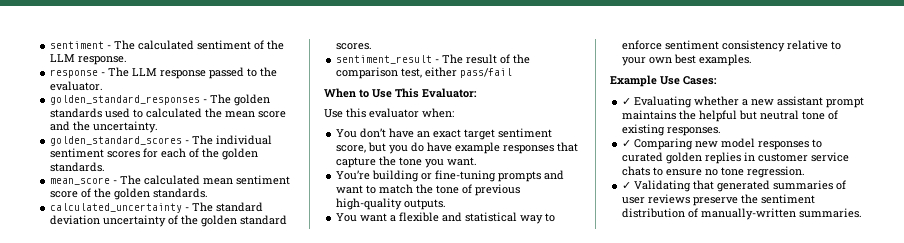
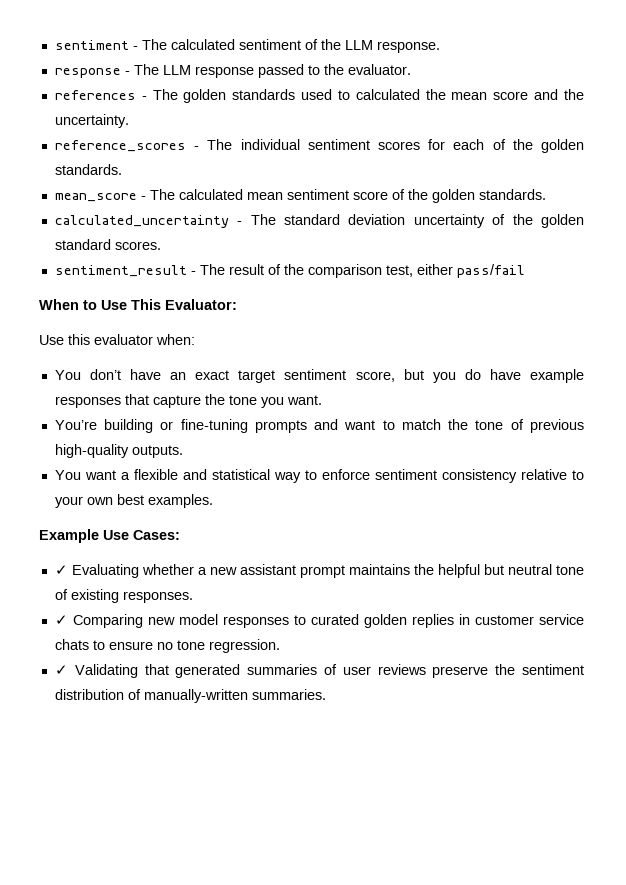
[50,95,201,105] golden_standard_responses -> [54,90,136,100] references
[50,136,183,146] golden_standard_scores -> [54,140,186,152] reference_scores

